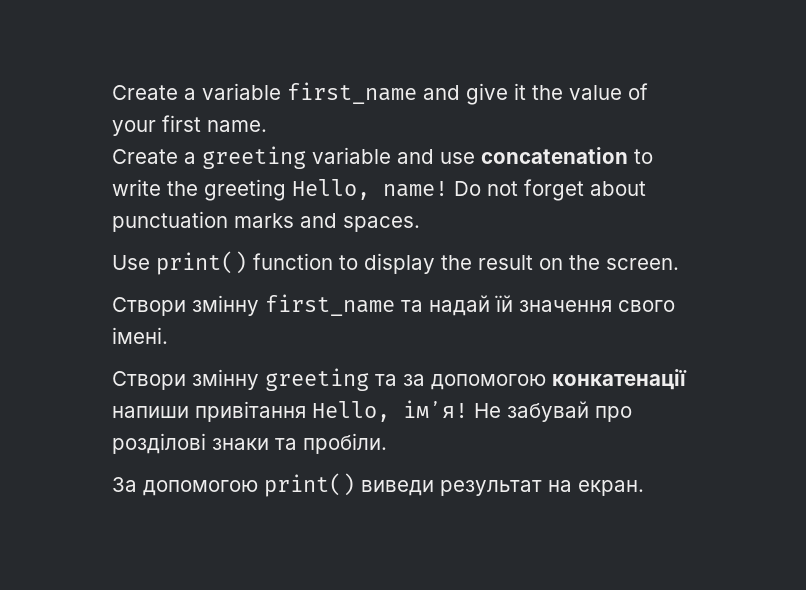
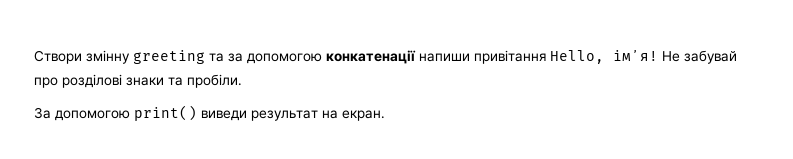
[112,82,648,105] [112,115,267,136] [112,146,653,169] [112,179,646,201] [112,211,420,232] [112,251,679,275] [112,294,675,316] [112,327,168,344] Create a variable first_name and give it the value of your first name. // Create a greeting variable and use concatenation to write the greeting Hello, name! Do not forget about punctuation marks and spaces. // Use print() function to display the result on the screen. // Створи змінну first_name та надай їй значення свого імені. // -> (34, 57) none

